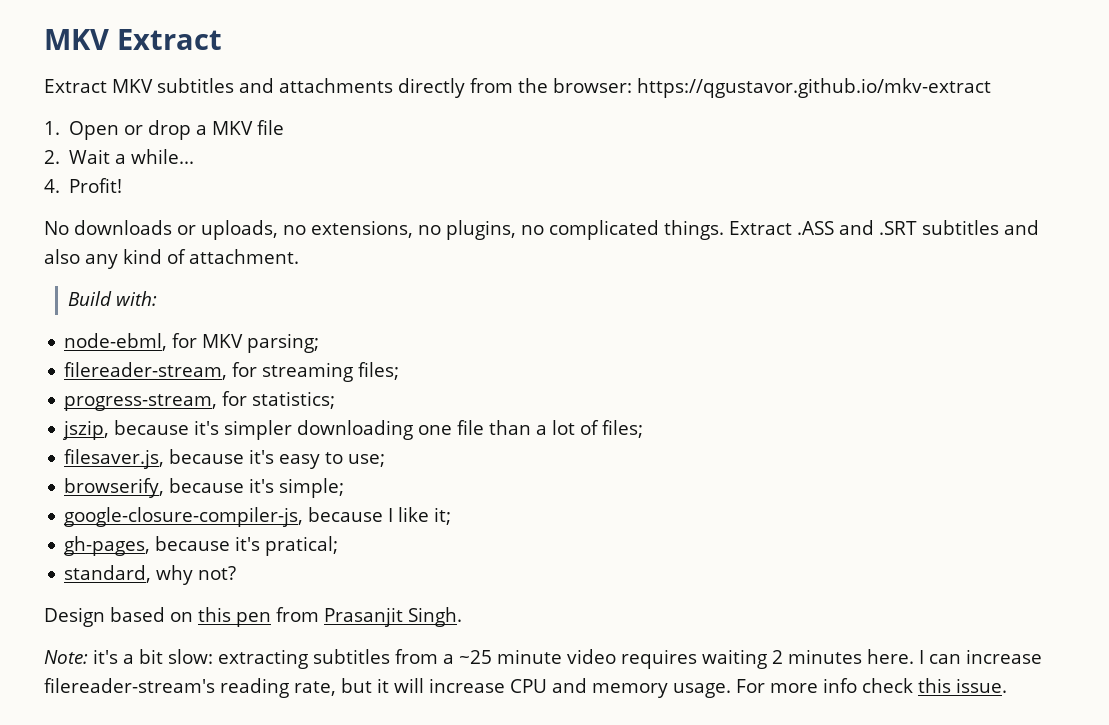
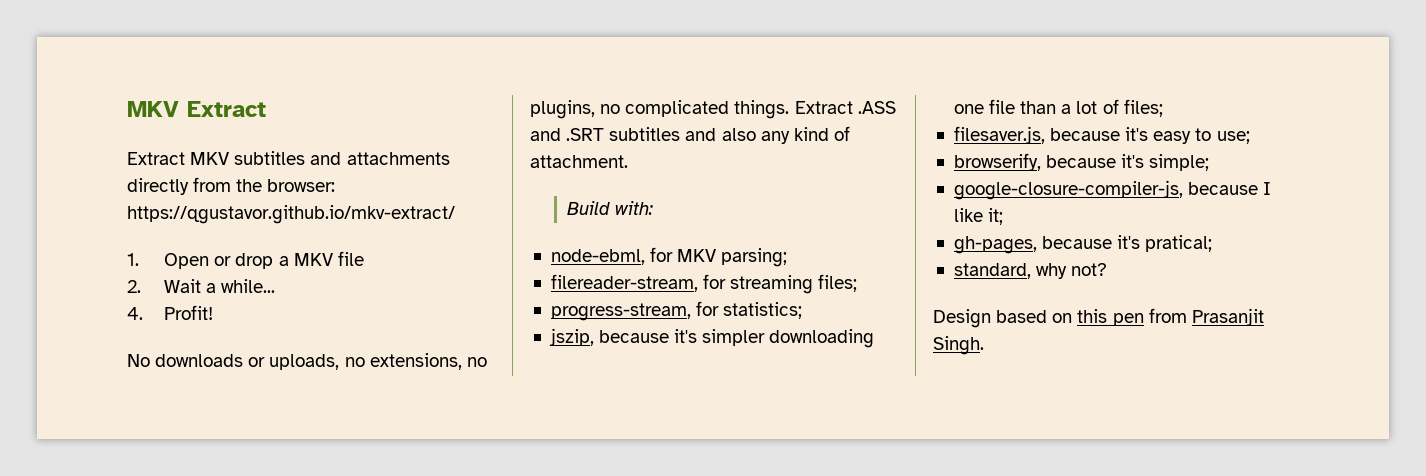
[637,78,991,98] https://qgustavor.github.io/mkv-extract -> [127,205,455,224] https://qgustavor.github.io/mkv-extract/
[44,649,1042,669] [44,678,1007,698] // Note: it's a bit slow: extracting subtitles from a ~25 minute video requires waiting 2 minutes here. I can increase filereader-stream's reading rate, but it will increase CPU and memory usage. For more info check this issue. -> (984, 345) none

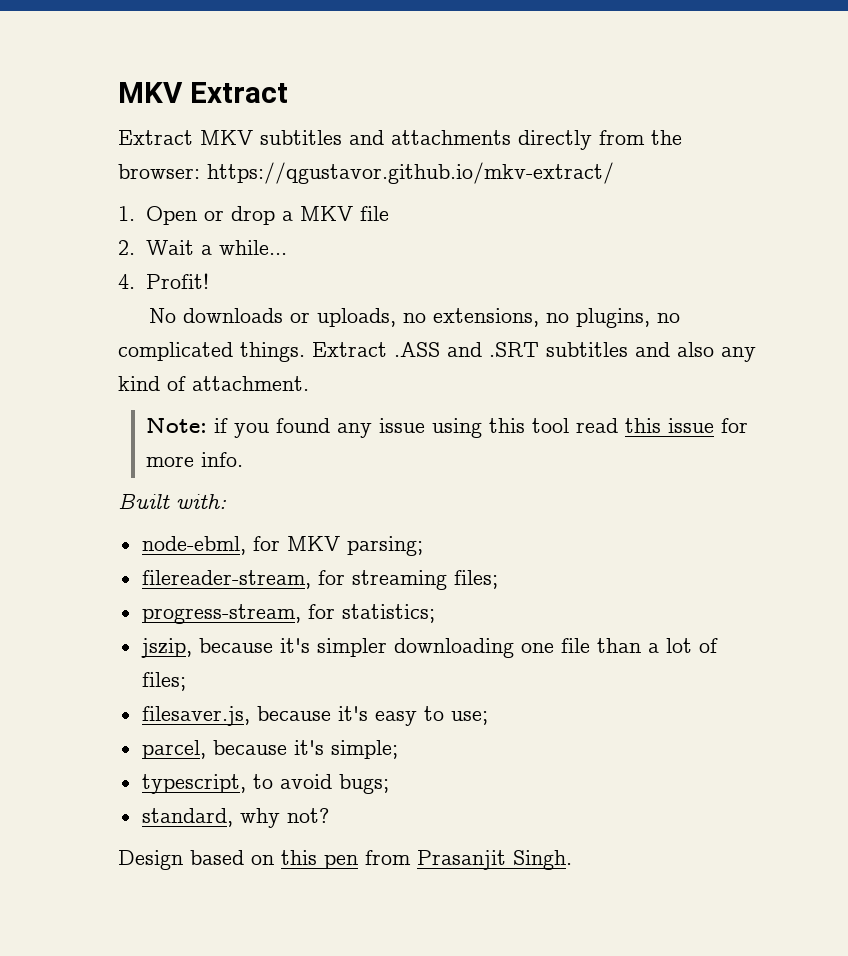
[567,201,611,215] Build -> [146,418,749,438] [146,452,244,467] [118,493,170,509] Note: if you found any issue using this tool read this issue for more info. // Built
[953,153,1041,171] browserify, -> [141,740,206,759] parcel,
[953,180,1272,200] [953,208,1004,225] [953,235,1213,254] google-closure-compiler-js, because I like it; // gh-pages, because it's pratical; -> [141,774,389,794] typescript, to avoid bugs;

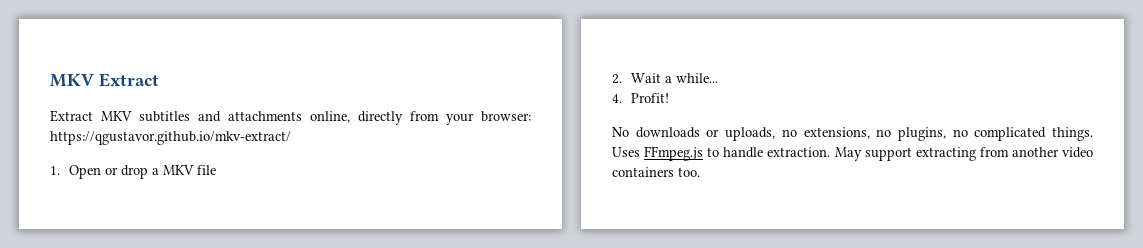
(511, 137) none -> [310,111,350,123] online,
[651,130,682,145] the -> [446,113,474,125] your
[312,342,756,362] [118,376,309,391] [146,418,749,438] [146,452,244,467] [118,493,227,509] [141,536,423,556] [141,570,498,590] [141,604,435,624] [140,638,718,658] [141,672,186,691] [141,706,488,726] [141,740,398,759] [141,774,389,794] [141,808,329,828] [118,850,572,870] Extract .ASS and .SRT subtitles and also any kind of attachment. // Note: if you found any issue using this tool read this issue for more info. // Built with: // node-ebml, for MKV parsing; // filereader-stream, for streaming files; // progress-stream, for statistics; // jszip, because it's simpler downloading one file than a lot of files; // filesaver.js, because it's easy to use; // parcel, because it's simple; // typescript, to avoid bugs; // standard, why not? // Design based on this pen from Prasanjit Singh. -> [612,146,1093,161] [612,167,700,177] Uses FFmpeg.js to handle extraction. May support extracting from another video containers too.

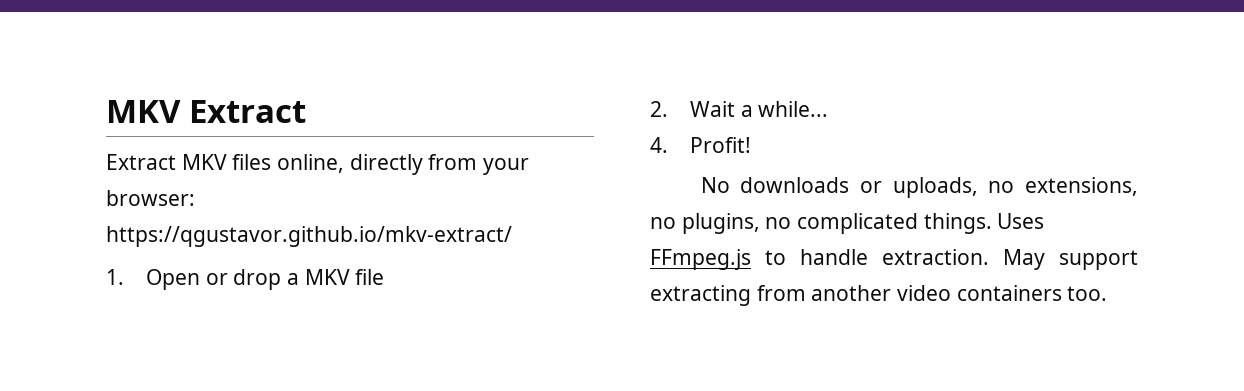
[139,111,302,122] subtitles and attachments -> [232,154,272,170] files

